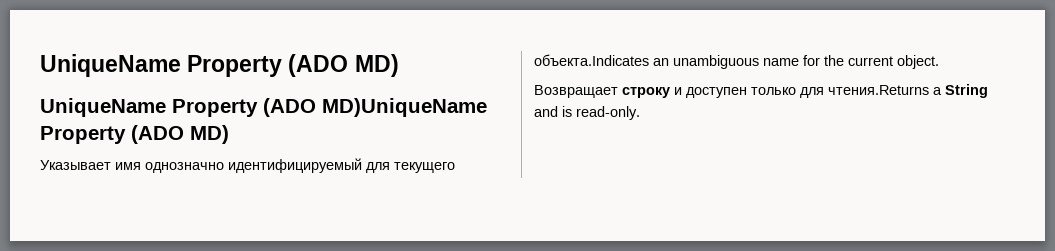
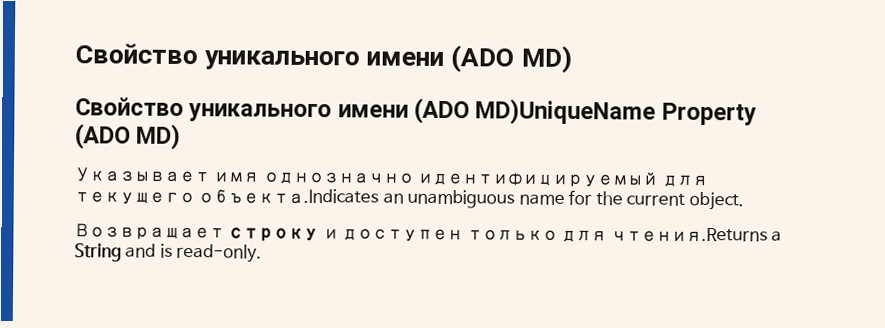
[40,54,399,77] [40,98,258,117] UniqueName Property (ADO MD) // UniqueName Property -> [75,43,572,73] [75,97,409,123] Свойство уникального имени (ADO MD) // Свойство уникального имени

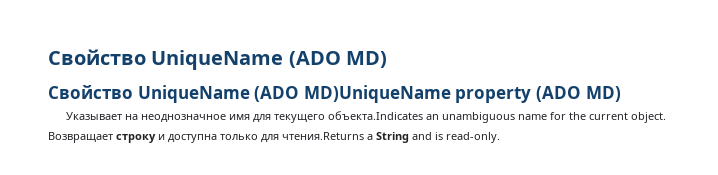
[75,43,445,71] Свойство уникального имени -> [48,49,284,70] Свойство UniqueName
[188,103,409,123] уникального имени -> [137,85,250,103] UniqueName
[661,102,757,126] Property -> [455,87,532,103] property
[213,170,659,188] имя однозначно идентифицируемый -> [125,114,251,123] на неоднозначное имя
[342,228,464,243] доступен -> [168,134,217,143] доступна

